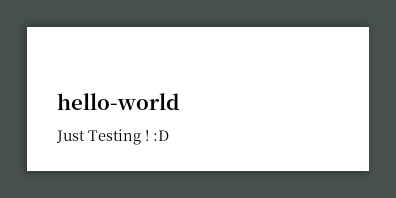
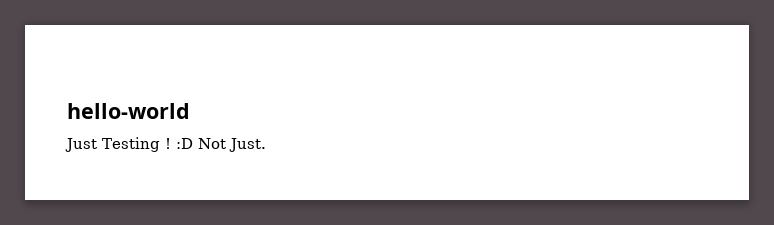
(169, 135) none -> [197,138,266,152] Not Just.

